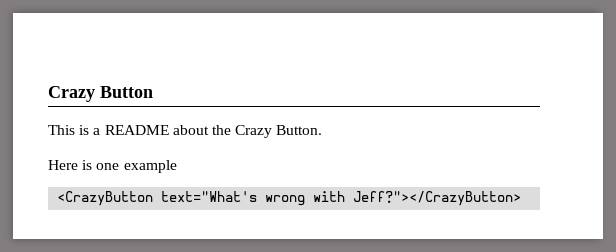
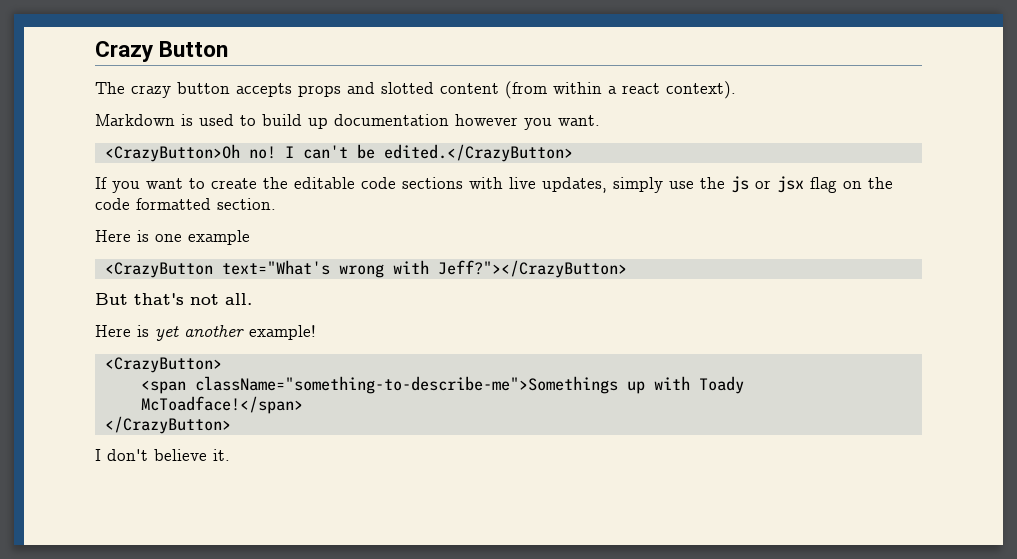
[48,125,323,138] This is a README about the Crazy Button. -> [95,81,736,99] [95,114,600,130] [104,144,573,162] [95,176,893,193] [95,198,276,210] The crazy button accepts props and slotted content (from within a react context). // Markdown is used to build up documentation however you want. // <CrazyButton>Oh no! I can't be edited.</CrazyButton> // If you want to create the editable code sections with live updates, simply use the js or jsx flag on the code formatted section.
(522, 198) none -> [95,293,252,305] [95,325,316,341] [104,357,222,373] [140,376,744,394] [140,396,303,414] [104,416,231,434] [95,449,230,461] // But that's not all. // Here is yet another example! // <CrazyButton> // <span className="something-to-describe-me">Somethings up with Toady McToadface!</span> // </CrazyButton> // I don't believe it.

